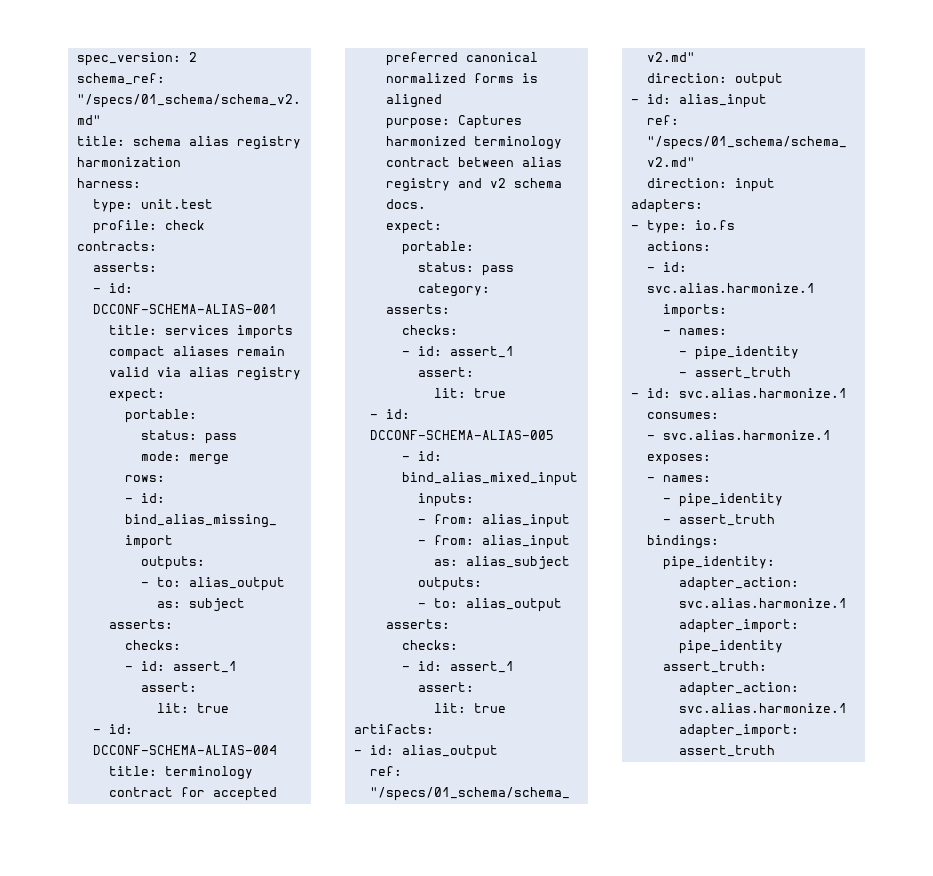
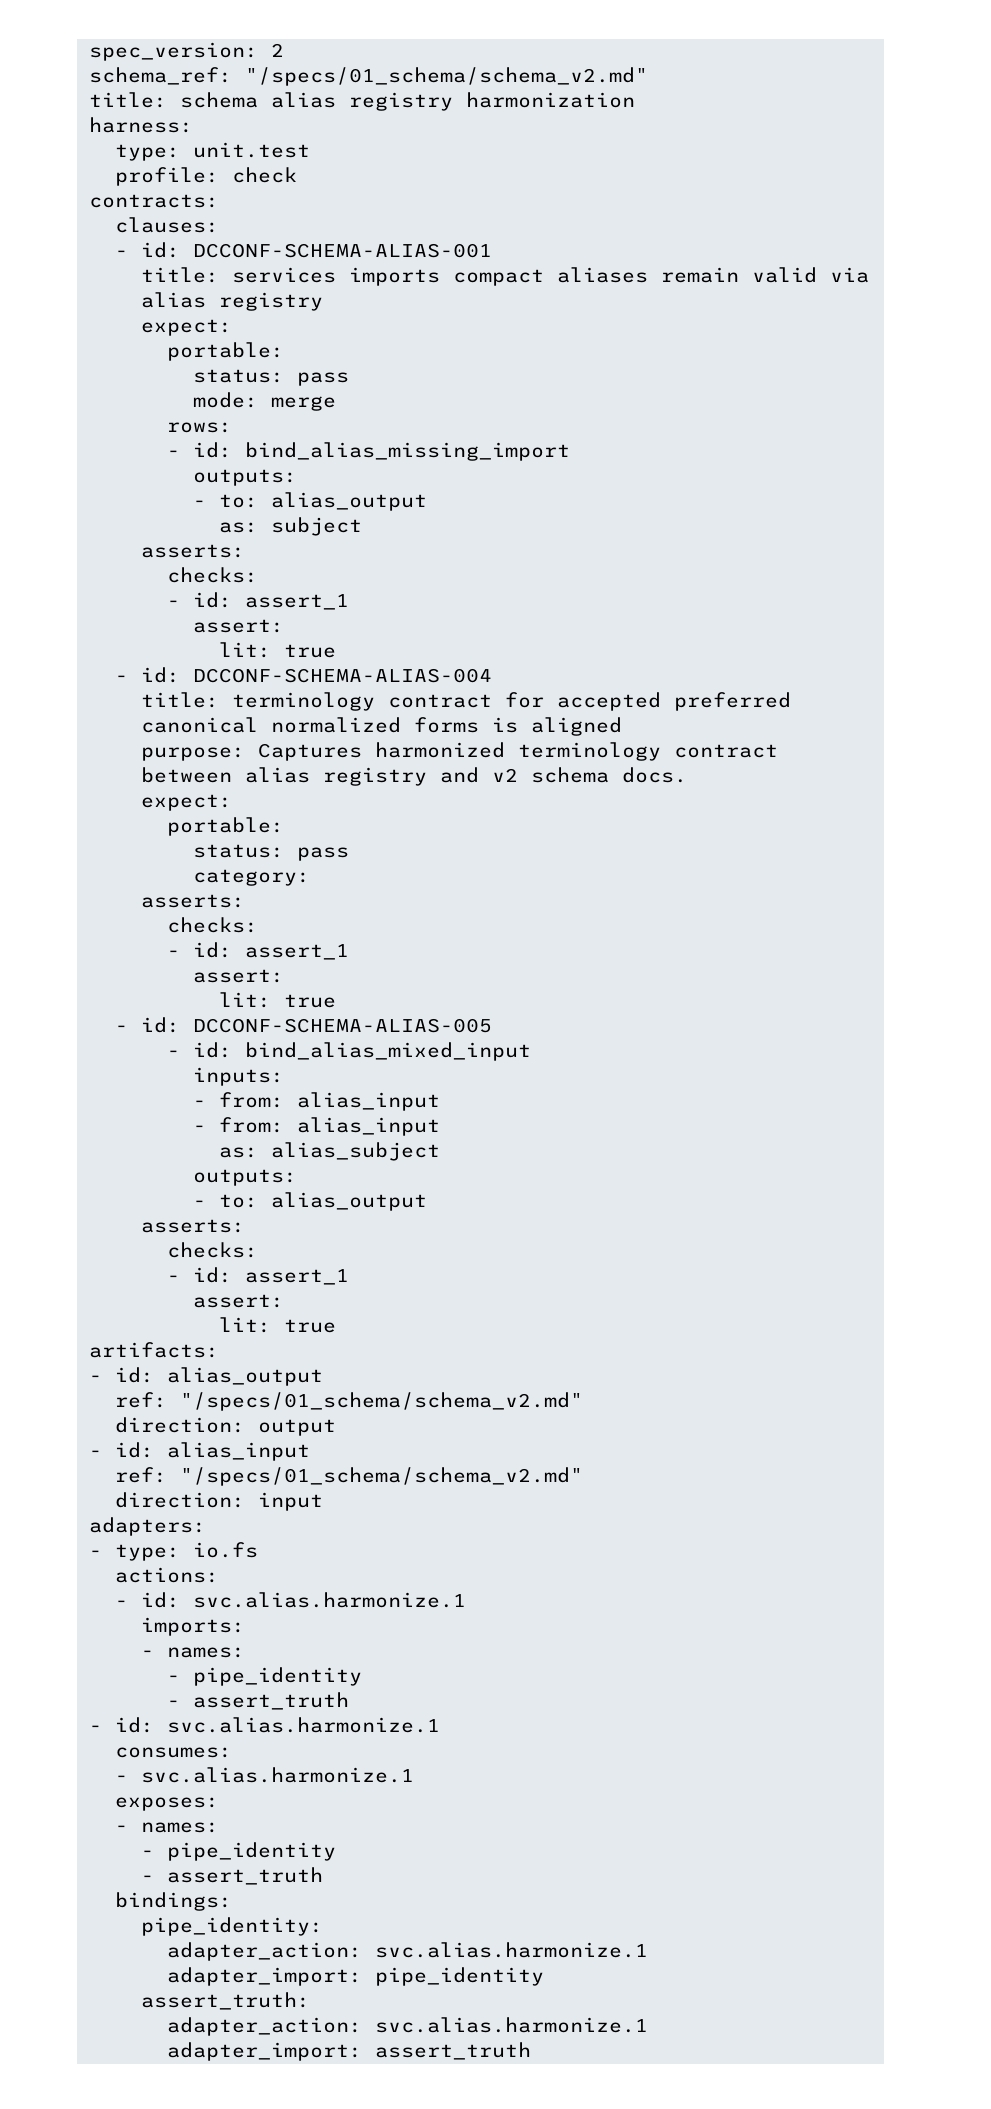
[92,262,157,272] asserts: -> [114,217,219,233] clauses:

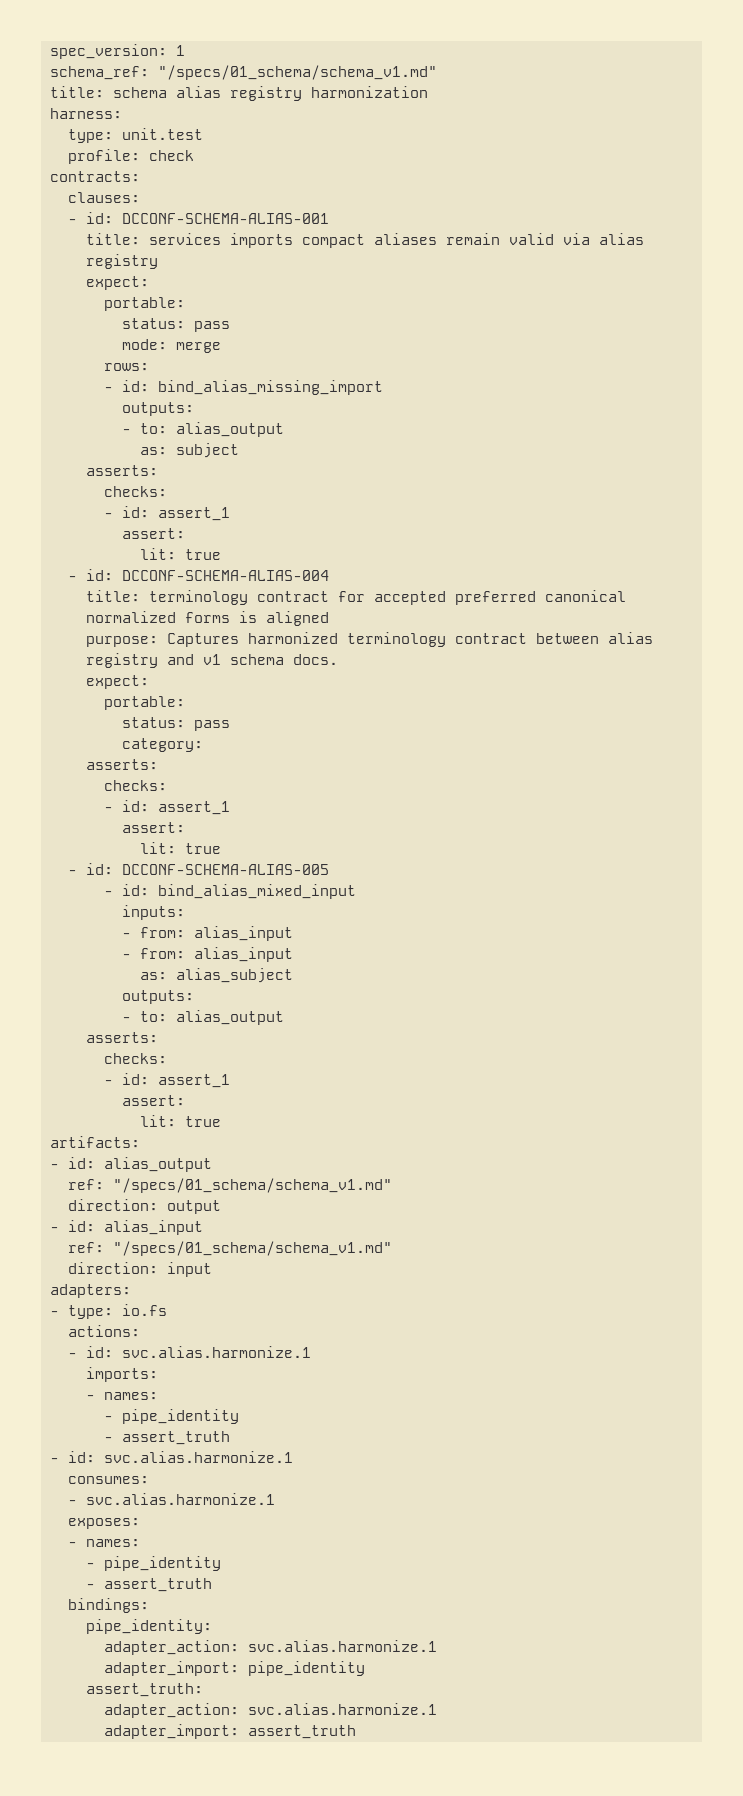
[270,43,284,57] 2 -> [175,45,185,56] 1
[244,67,648,86] "/specs/01_schema/schema_v2.md" -> [157,65,437,80] "/specs/01_schema/schema_v1.md"
[491,768,518,782] v2 -> [202,654,221,665] v1
[179,1392,583,1411] "/specs/01_schema/schema_v2.md" -> [112,1178,392,1193] "/specs/01_schema/schema_v1.md"
[179,1467,583,1486] "/specs/01_schema/schema_v2.md" -> [112,1241,392,1256] "/specs/01_schema/schema_v1.md"

